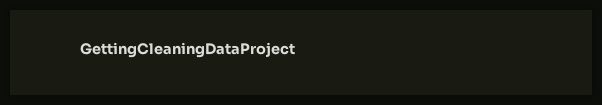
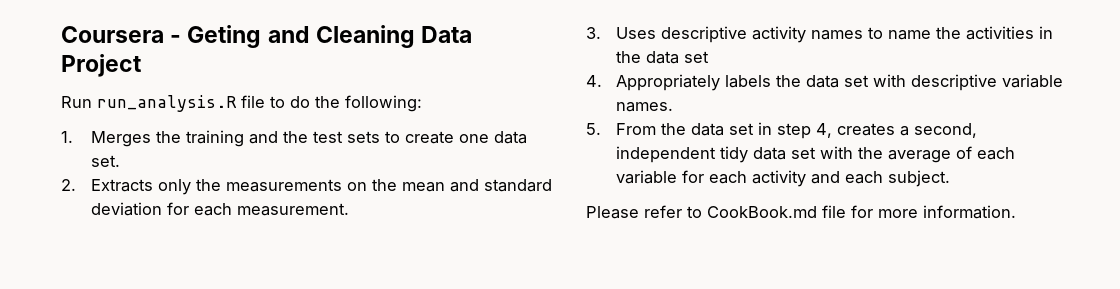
[80,42,295,58] GettingCleaningDataProject -> [61,25,473,48] [61,54,142,77] [61,95,422,112] [61,130,527,147] [90,155,120,167] [61,179,552,195] [90,202,349,216] [586,26,1053,43] [615,51,709,64] [586,74,1063,91] [615,102,673,112] [586,122,977,139] [615,146,1015,163] [615,170,950,187] [586,205,1016,219] Coursera - Geting and Cleaning Data Project // Run run_analysis.R file to do the following: // 1. Merges the training and the test sets to create one data set. // 2. Extracts only the measurements on the mean and standard deviation for each measurement. // 3. Uses descriptive activity names to name the activities in the data set // 4. Appropriately labels the data set with descriptive variable names. // 5. From the data set in step 4, creates a second, independent tidy data set with the average of each variable for each activity and each subject. // Please refer to CookBook.md file for more information.

